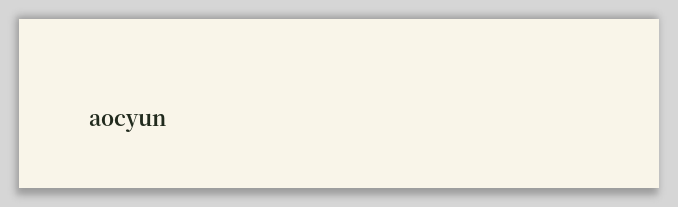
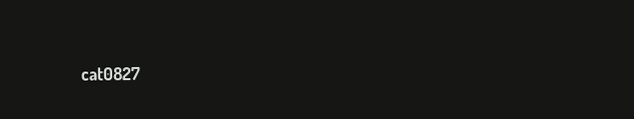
[89,113,166,132] aocyun -> [81,66,141,81] cat0827

